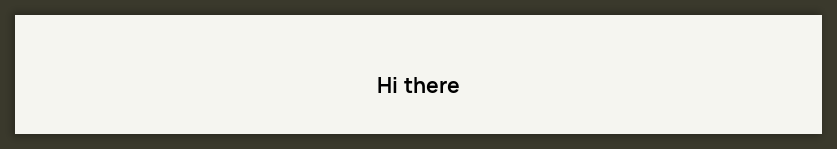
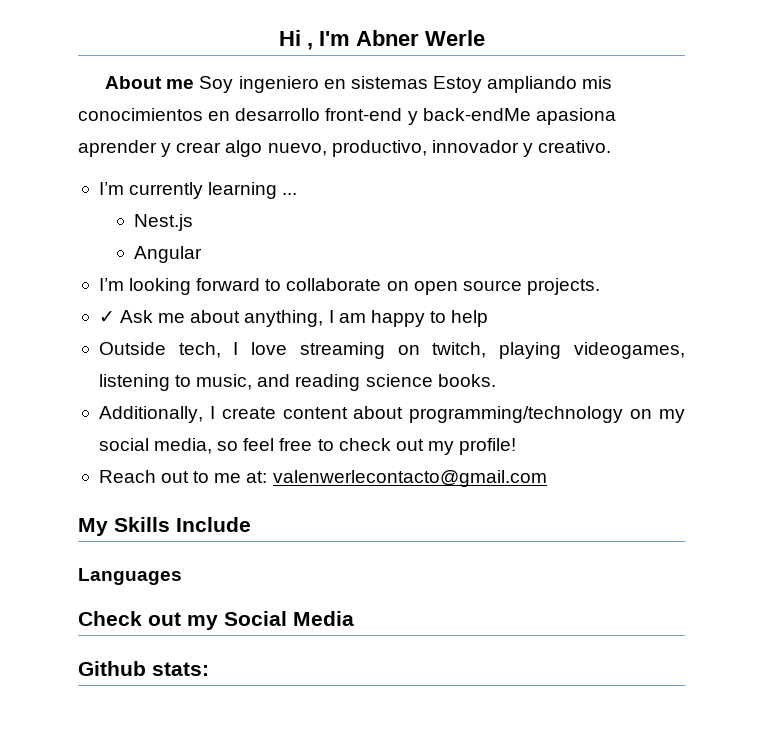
[403,77,460,93] there -> [306,30,485,50] [105,76,613,93] [78,108,616,125] [78,140,612,157] [98,182,298,199] [134,214,194,231] [134,246,203,263] [98,278,600,295] [98,310,489,327] [98,342,685,359] [98,374,496,391] [98,406,686,423] [98,438,517,455] [98,470,547,487] [78,517,251,536] [78,568,182,585] [78,611,354,630] [78,661,209,676] , I'm Abner Werle // About me Soy ingeniero en sistemas Estoy ampliando mis conocimientos en desarrollo front-end y back-endMe apasiona aprender y crear algo nuevo, productivo, innovador y creativo. // I’m currently learning ... // Nest.js // Angular // I’m looking forward to collaborate on open source projects. // ✓ Ask me about anything, I am happy to help // Outside tech, I love streaming on twitch, playing videogames, listening to music, and reading science books. // Additionally, I create content about programming/technology on my social media, so feel free to check out my profile! // Reach out to me at: valenwerlecontacto@gmail.com // My Skills Include // Languages // Check out my Social Media // Github stats:

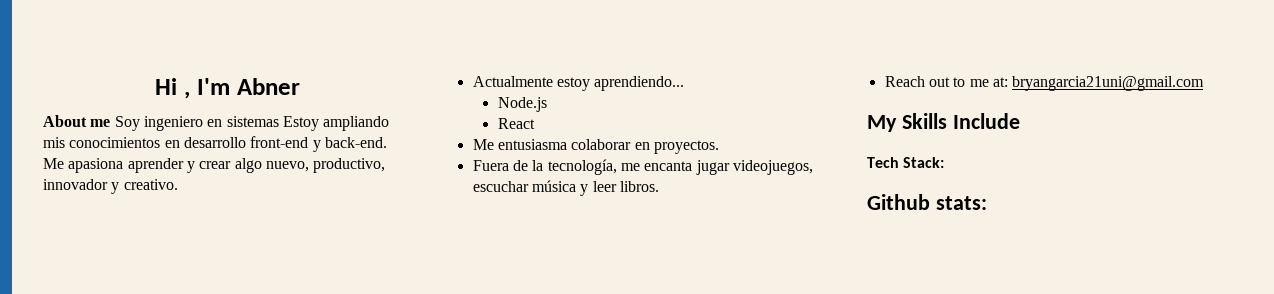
[424,30,485,46] Werle -> (300, 86) none
[422,108,531,121] back-endMe -> [324,137,387,148] [43,158,64,169] back-end. Me
[98,182,298,199] [134,214,194,231] [134,246,203,263] [98,278,600,295] [98,310,489,327] [98,342,685,359] [98,374,496,391] [98,406,686,423] [98,438,517,455] I’m currently learning ... // Nest.js // Angular // I’m looking forward to collaborate on open source projects. // ✓ Ask me about anything, I am happy to help // Outside tech, I love streaming on twitch, playing videogames, listening to music, and reading science books. // Additionally, I create content about programming/technology on my social media, so feel free to check out my profile! -> [472,76,685,91] [497,97,547,112] [497,118,535,129] [472,139,719,154] [472,159,813,175] [472,180,659,196] Actualmente estoy aprendiendo... // Node.js // React // Me entusiasma colaborar en proyectos. // Fuera de la tecnología, me encanta jugar videojuegos, escuchar música y leer libros.
[272,470,547,487] valenwerlecontacto@gmail.com -> [1012,76,1205,91] bryangarcia21uni@gmail.com
[78,568,182,585] [78,611,354,630] Languages // Check out my Social Media -> [867,157,945,168] Tech Stack:

